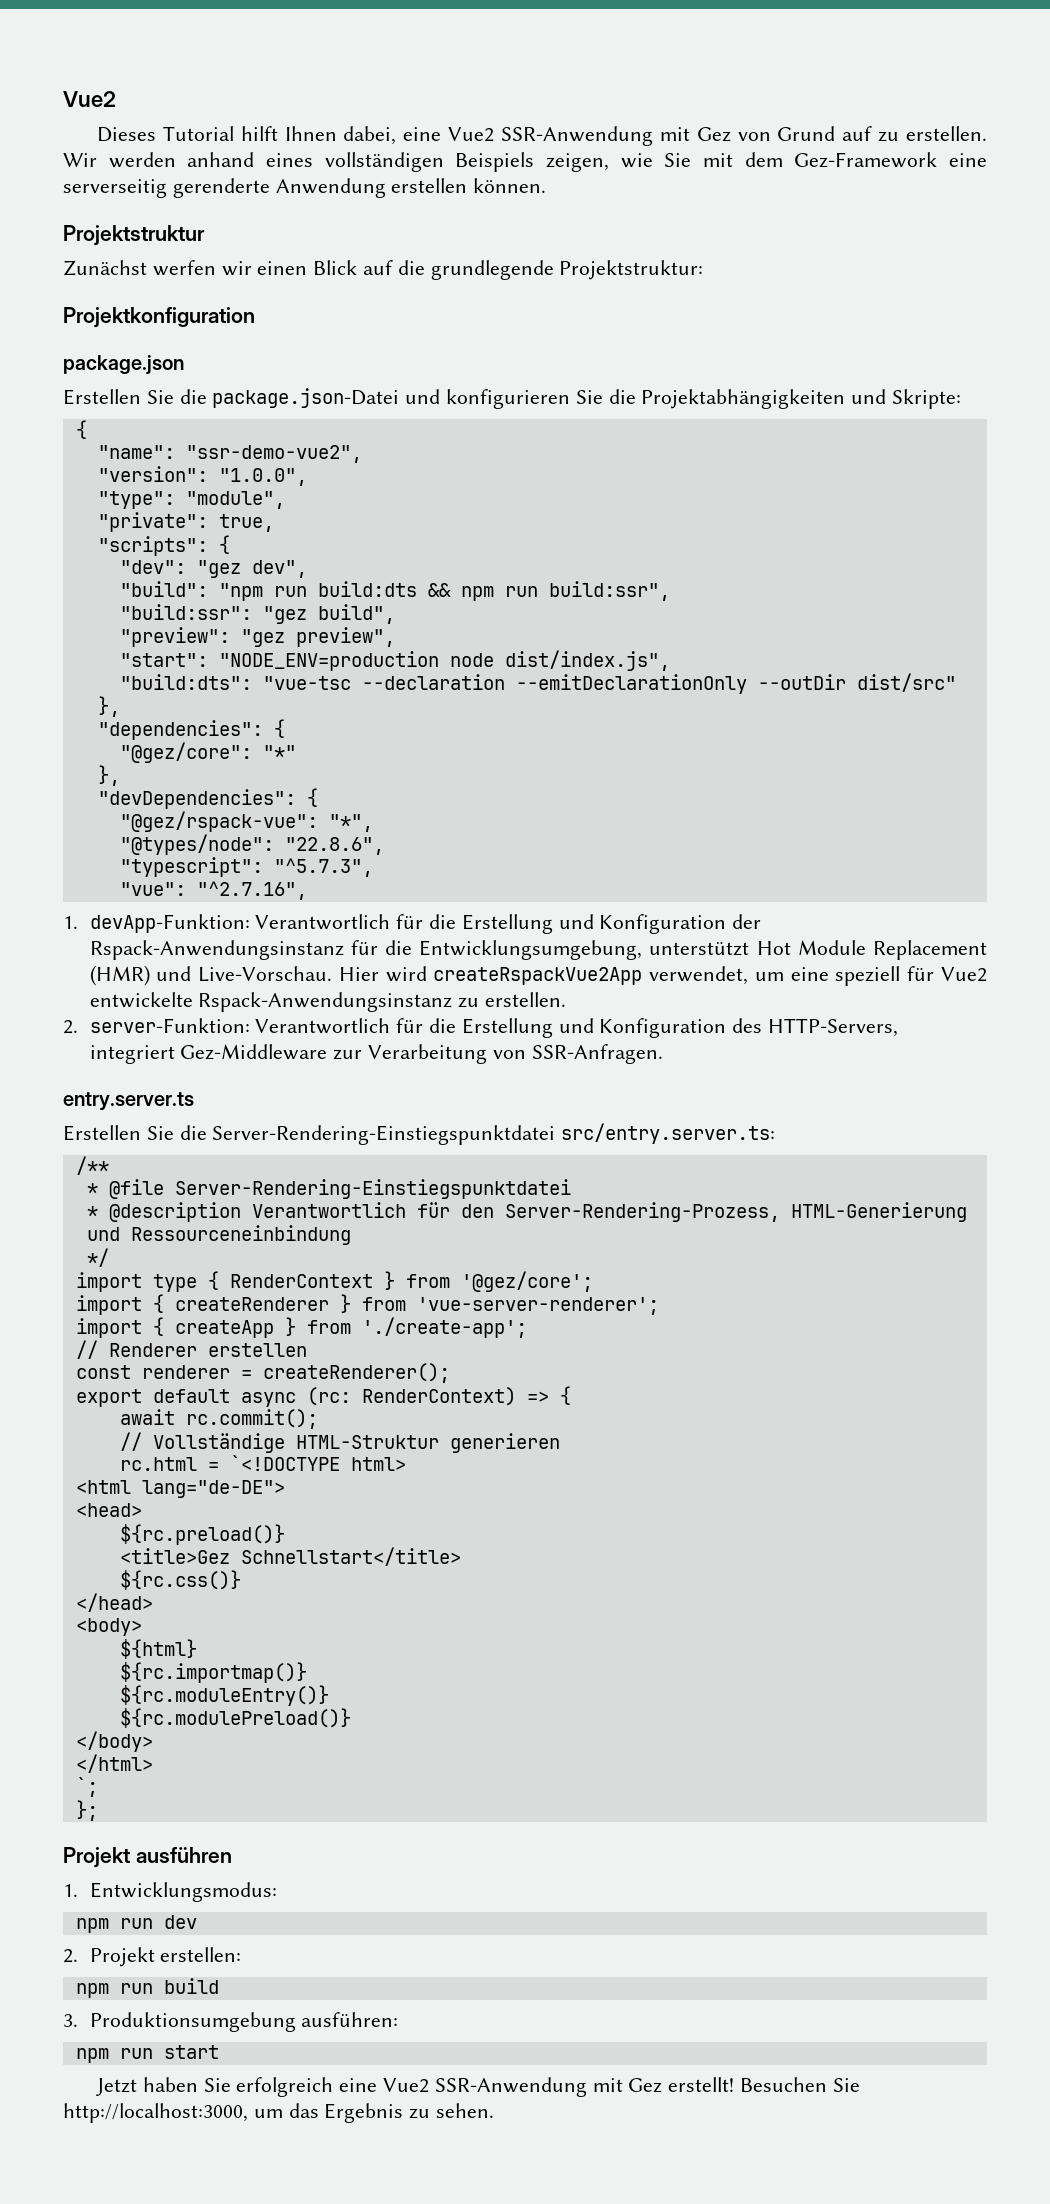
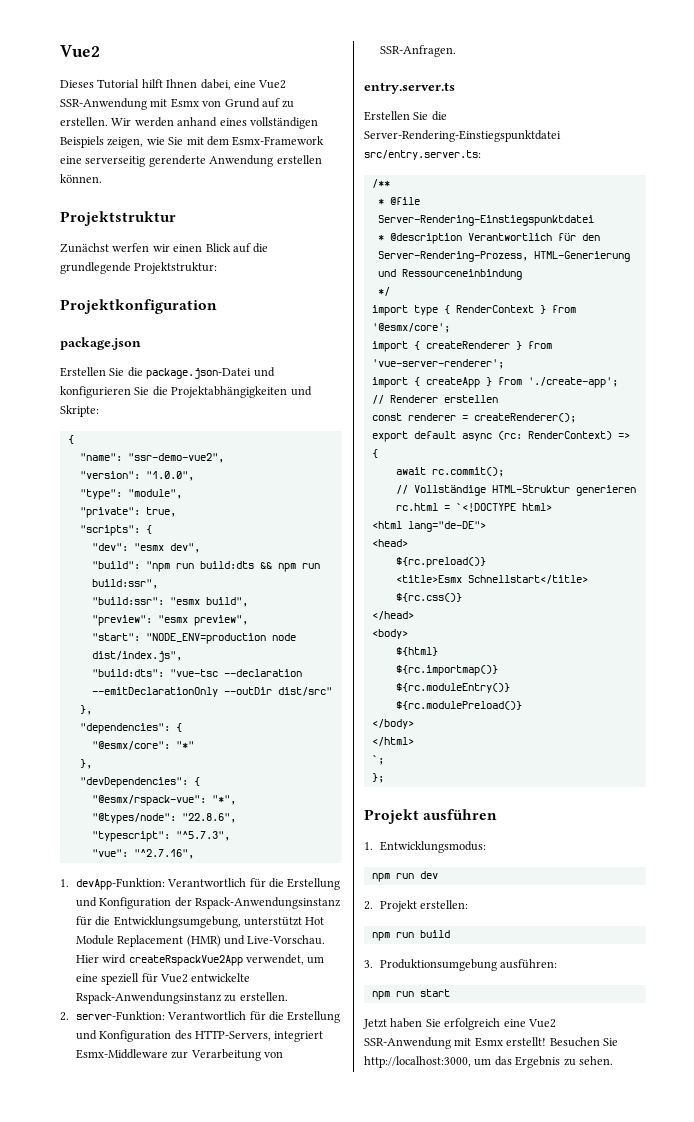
[696,127,731,142] Gez -> [170,98,199,108] Esmx
[794,152,938,168] Gez-Framework -> [232,136,325,146] Esmx-Framework
[196,560,241,578] "gez -> [133,543,164,551] "esmx
[262,606,307,624] "gez -> [169,597,200,605] "esmx
[240,629,285,647] "gez -> [157,615,188,623] "esmx
[119,742,252,763] "@gez/core": -> [91,741,170,750] "@esmx/core":
[119,811,318,832] "@gez/rspack-vue": -> [91,795,206,806] "@esmx/rspack-vue":
[180,1044,328,1060] Gez-Middleware -> [75,1049,168,1059] Esmx-Middleware
[460,1271,593,1292] '@gez/core'; -> [371,323,450,333] '@esmx/core';
[119,1548,230,1564] <title>Gez -> [395,575,462,583] <title>Esmx
[628,2078,663,2093] Gez -> [474,1037,503,1047] Esmx

